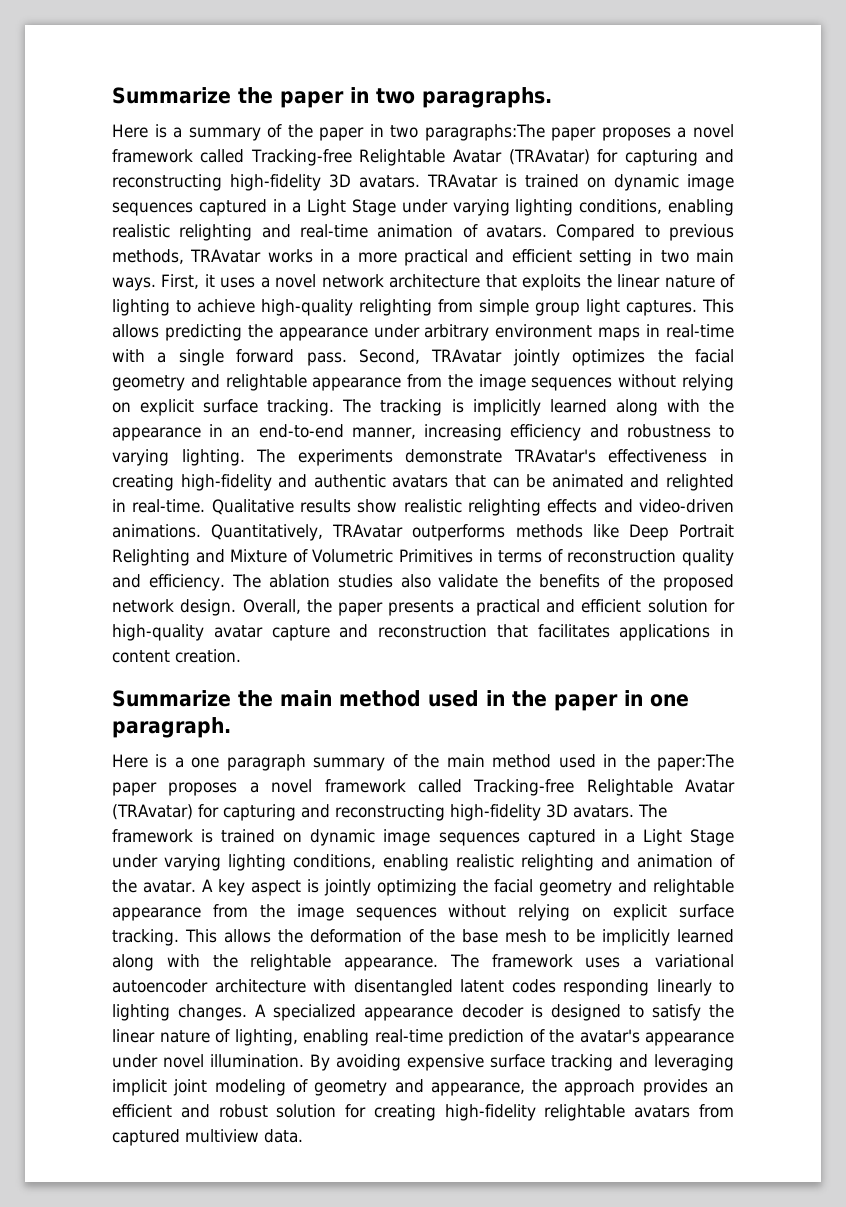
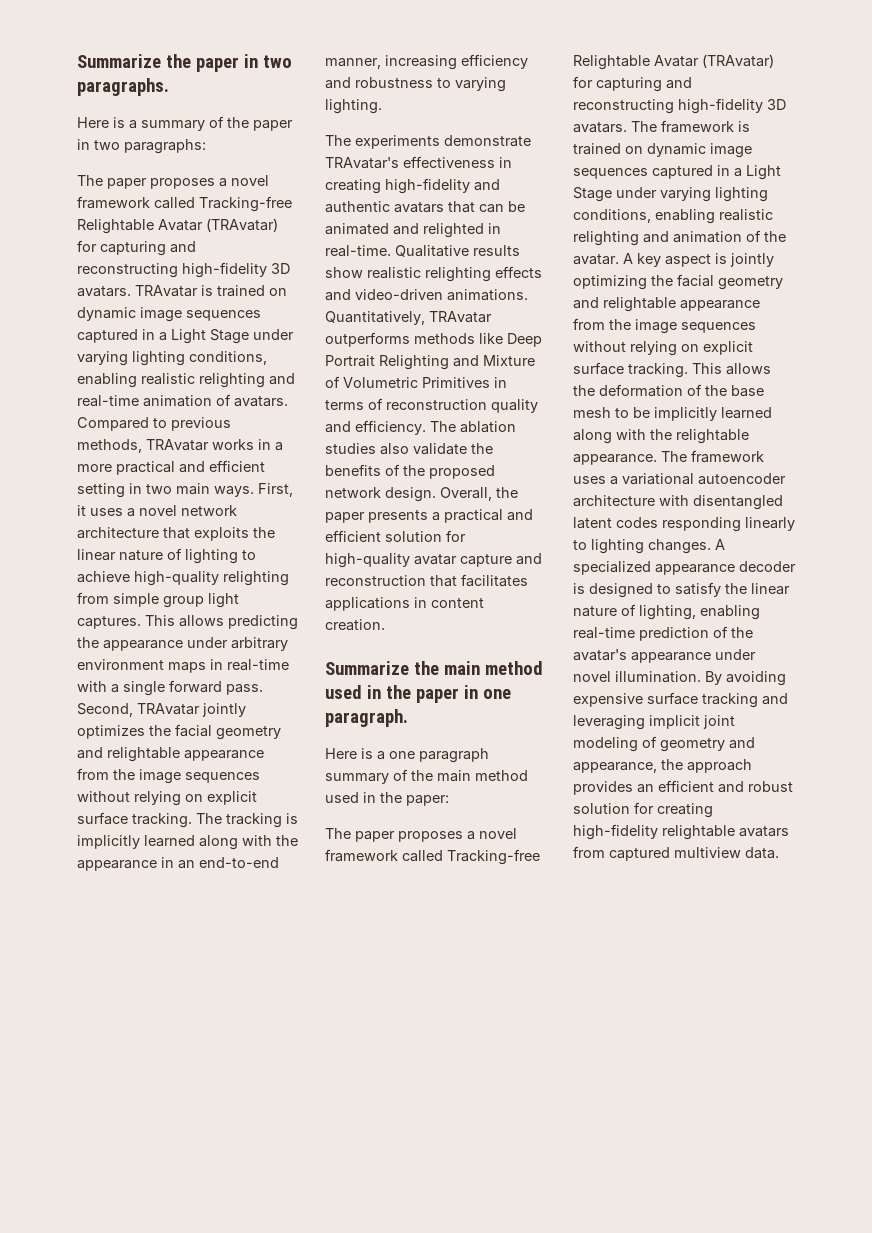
[424,124,545,141] paragraphs:The -> [124,139,206,154] [77,175,103,186] paragraphs: // The
(245, 457) none -> (382, 106) //
[657,754,734,771] paper:The -> [406,795,449,806] [325,828,351,839] paper: // The

